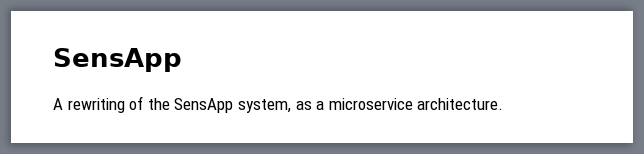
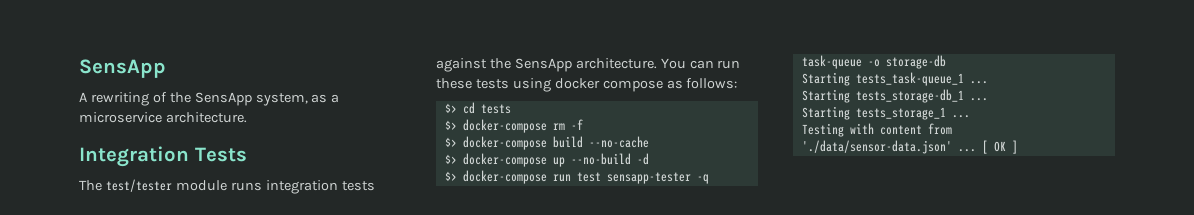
(504, 104) none -> [79,146,247,167] [79,179,375,194] [436,58,741,72] [436,78,738,92] [444,102,511,114] [444,119,583,133] [444,136,649,150] [444,153,649,167] [444,170,709,184] [801,55,946,69] [801,72,988,86] [801,89,988,103] [801,106,970,120] [801,123,952,137] [801,140,1018,154] // Integration Tests // The test/tester module runs integration tests against the SensApp architecture. You can run these tests using docker compose as follows: // $> cd tests // $> docker-compose rm -f // $> docker-compose build --no-cache // $> docker-compose up --no-build -d // $> docker-compose run test sensapp-tester -q task-queue -o storage-db // Starting tests_task-queue_1 ... // Starting tests_storage-db_1 ... // Starting tests_storage_1 ... // Testing with content from './data/sensor-data.json' ... [ OK ]

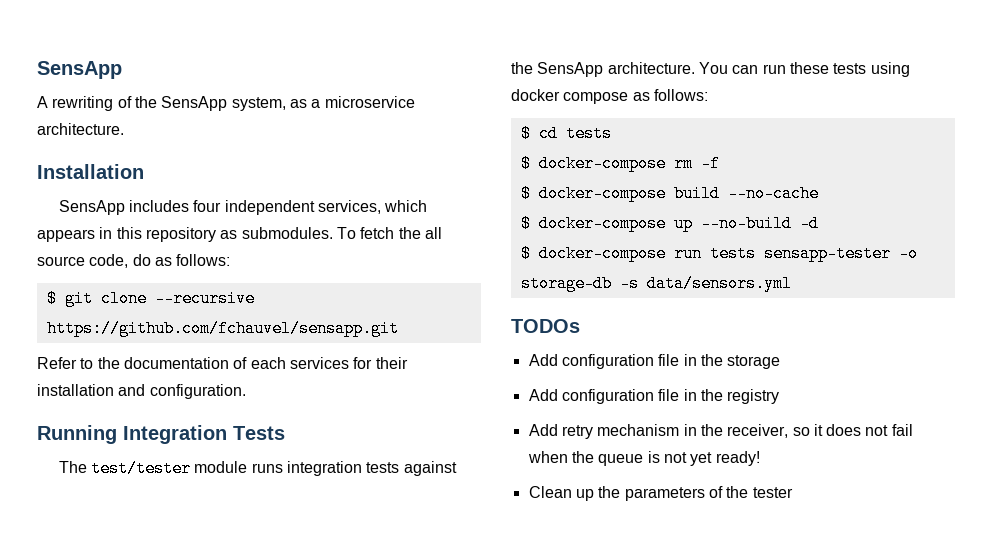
(247, 117) none -> [37,164,144,179] [58,200,428,215] [37,227,442,242] [37,254,231,268] [46,290,255,307] [46,320,399,337] [37,357,408,369] [37,384,246,399] [37,425,117,444] Installation // SensApp includes four independent services, which appears in this repository as submodules. To fetch the all source code, do as follows: // $ git clone --recursive https://github.com/fchauvel/sensapp.git // Refer to the documentation of each services for their installation and configuration. // Running
[444,103,457,113] $> -> [520,125,531,142] $
[444,120,457,130] $> -> [520,155,531,172] $
[444,137,457,147] $> -> [520,185,531,202] $
[444,154,457,164] $> -> [520,215,531,232] $
[444,171,457,181] $> -> [520,245,531,262] $
[576,172,709,184] [801,55,946,69] [801,72,988,86] [801,89,988,103] [801,106,970,120] [801,123,952,137] [801,140,1018,154] test sensapp-tester -q task-queue -o storage-db // Starting tests_task-queue_1 ... // Starting tests_storage-db_1 ... // Starting tests_storage_1 ... // Testing with content from './data/sensor-data.json' ... [ OK ] -> [709,245,918,262] [520,275,792,292] [511,319,580,333] [528,354,781,369] [528,389,780,404] [528,424,913,439] [527,451,760,466] [528,486,793,501] tests sensapp-tester -o storage-db -s data/sensors.yml // TODOs // Add configuration file in the storage // Add configuration file in the registry // Add retry mechanism in the receiver, so it does not fail when the queue is not yet ready! // Clean up the parameters of the tester

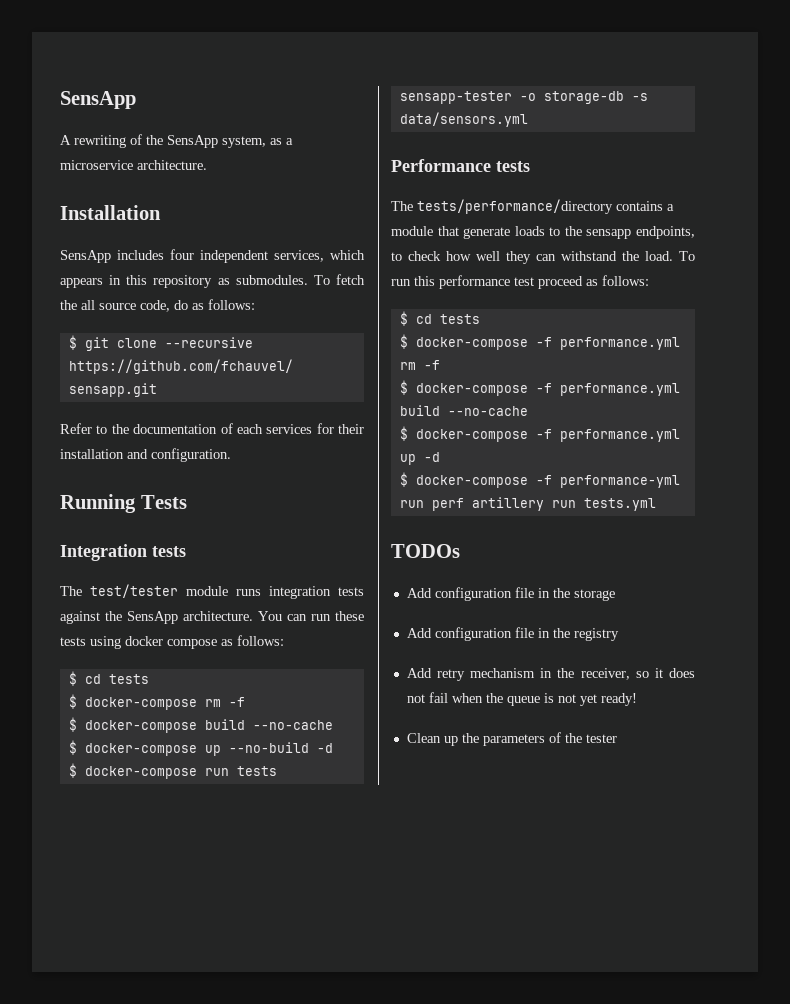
[123,425,285,444] Integration Tests -> [140,495,187,509] [60,544,186,561] Tests // Integration tests
(792, 283) none -> [391,159,530,172] [391,199,674,214] [391,226,695,239] [391,251,695,264] [391,275,649,289] [399,311,480,326] [399,334,680,350] [399,360,440,370] [399,380,680,396] [399,405,528,416] [399,426,680,442] [399,452,440,465] [399,472,680,488] [399,497,656,511] // Performance tests // The tests/performance/directory contains a module that generate loads to the sensapp endpoints, to check how well they can withstand the load. To run this performance test proceed as follows: // $ cd tests // $ docker-compose -f performance.yml rm -f // $ docker-compose -f performance.yml build --no-cache // $ docker-compose -f performance.yml up -d // $ docker-compose -f performance-yml run perf artillery run tests.yml

